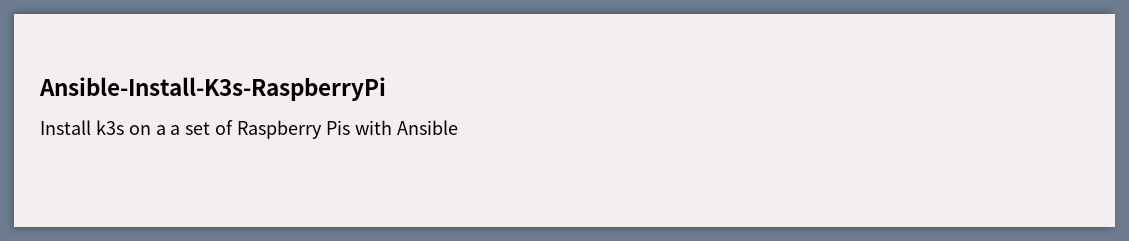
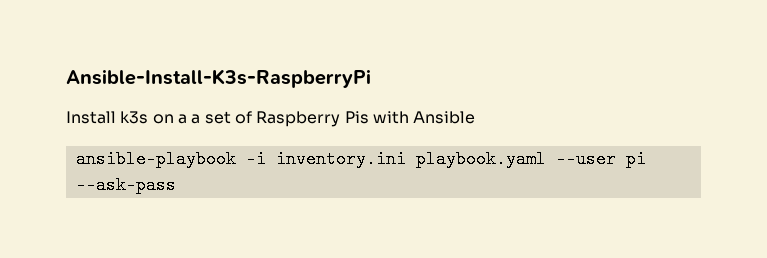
(458, 127) none -> [75,150,646,168] [75,176,176,194] // ansible-playbook -i inventory.ini playbook.yaml --user pi --ask-pass

